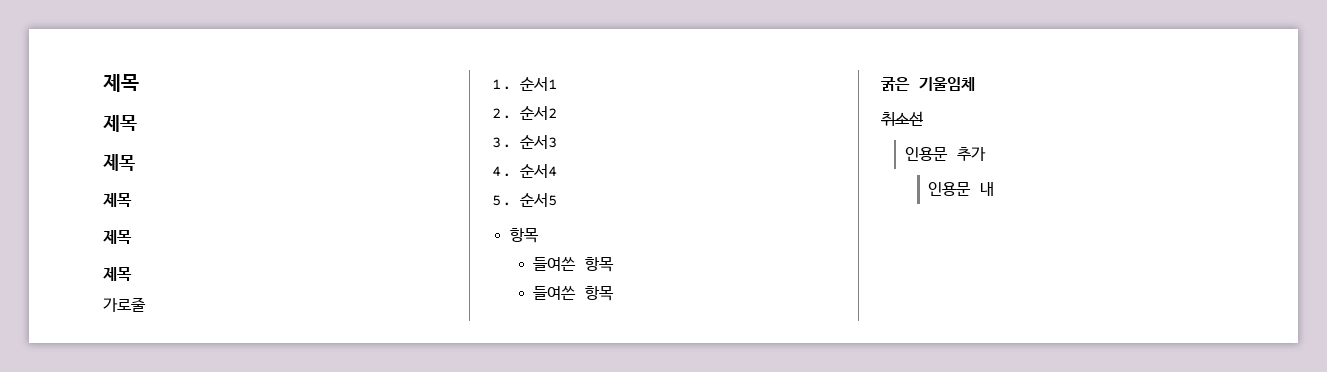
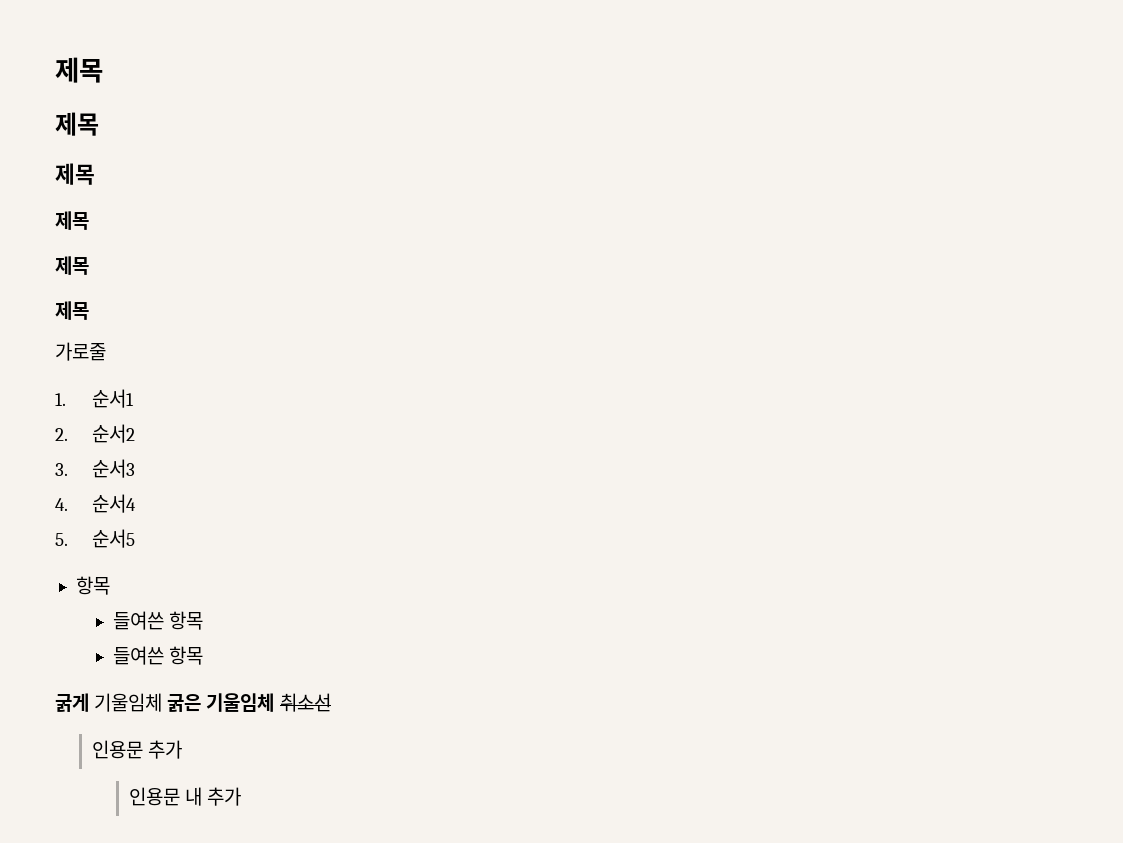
(615, 293) none -> [55,693,163,712] 굵게 기울임체
(975, 84) // -> (275, 702) none
(995, 189) none -> [207,787,242,806] 추가

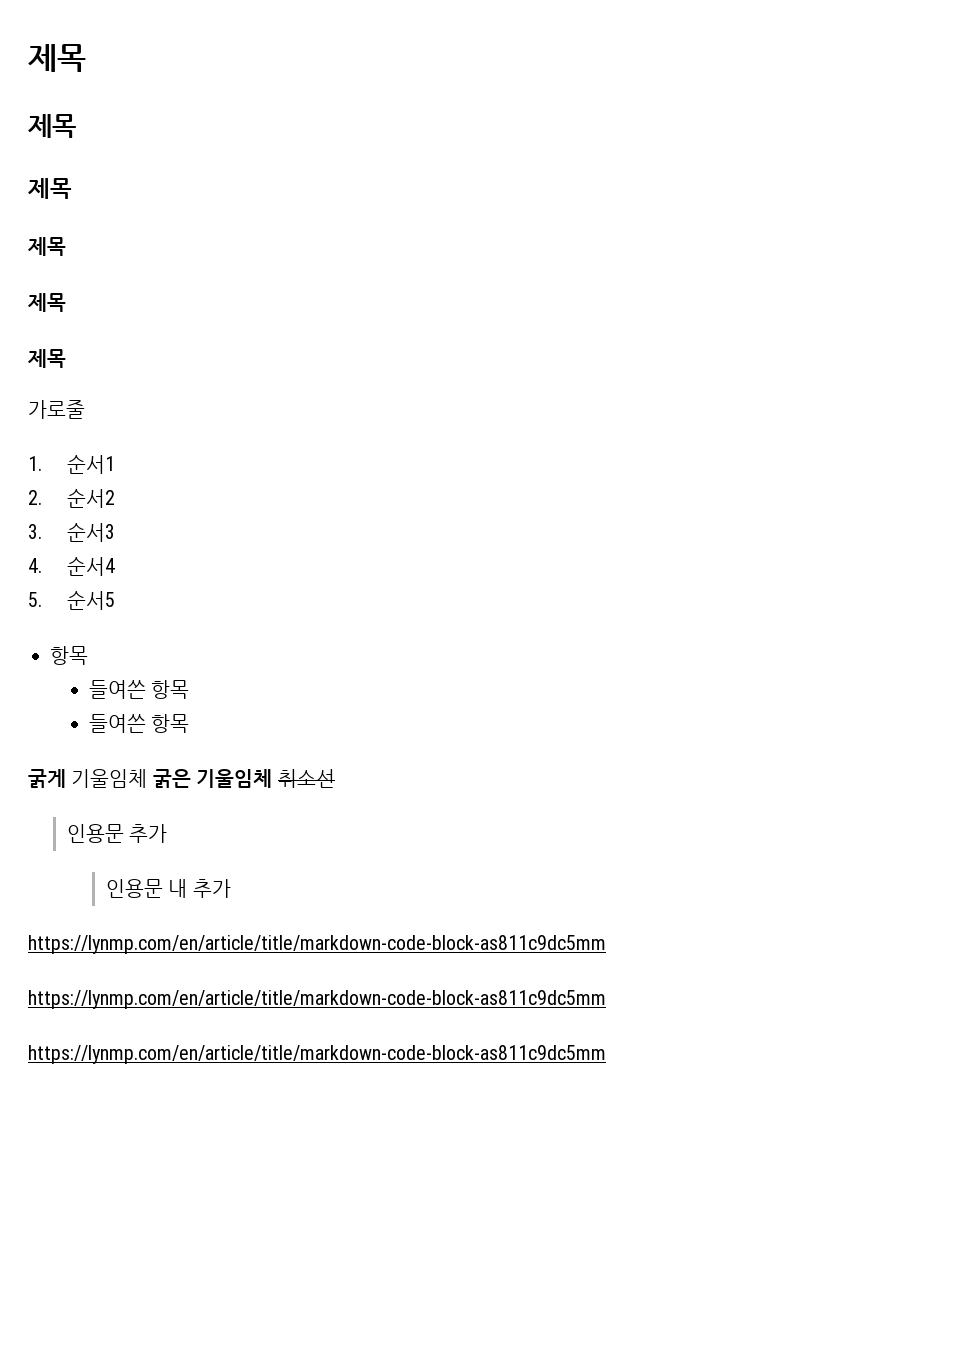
(242, 796) none -> [28,935,606,954] [28,990,606,1009] [28,1045,606,1064] // https://lynmp.com/en/article/title/markdown-code-block-as811c9dc5mm // https://lynmp.com/en/article/title/markdown-code-block-as811c9dc5mm // https://lynmp.com/en/article/title/markdown-code-block-as811c9dc5mm

